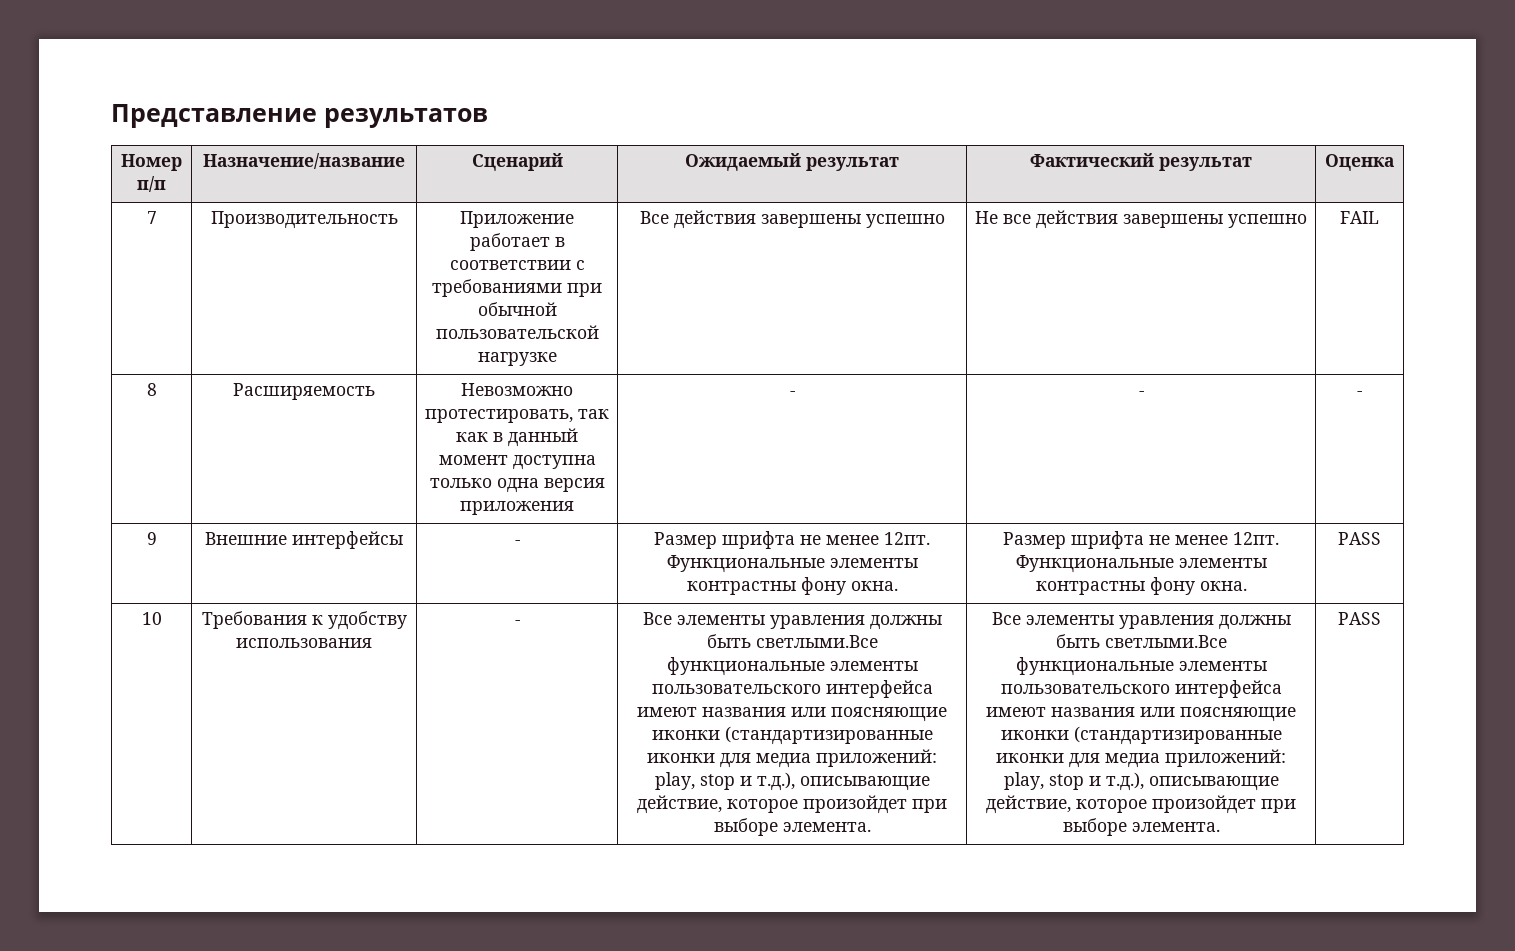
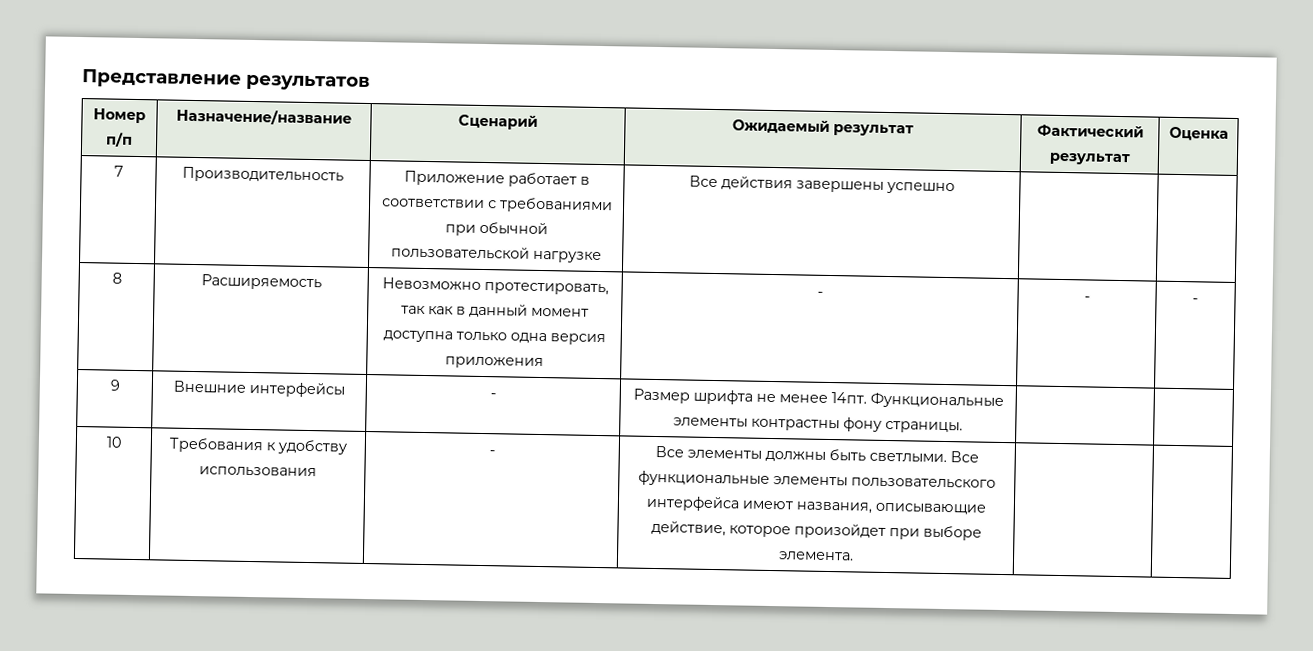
[974,210,1307,229] [1340,211,1379,224] Не все действия завершены успешно | FAIL -> (955, 188) |
[884,532,930,545] [666,555,918,573] [686,577,898,595] [1003,531,1279,549] [1015,555,1267,573] [1035,577,1247,595] [1338,532,1381,545] 12пт. Функциональные элементы контрастны фону окна. | Размер шрифта не менее 12пт. Функциональные элементы контрастны фону окна. | PASS -> [830,392,1004,410] [673,417,963,434] 14пт. Функциональные элементы контрастны фону страницы. | |
[769,615,942,630] [706,634,878,648] [666,657,918,676] [651,680,933,698] [637,707,947,722] [651,726,933,745] [647,749,937,768] [654,772,930,791] [637,795,947,814] [713,818,871,836] [991,612,1291,630] [1055,634,1227,648] [1015,657,1267,676] [1000,680,1282,698] [986,707,1296,722] [1000,726,1282,745] [996,749,1286,768] [1003,772,1279,791] [986,795,1296,814] [1062,818,1220,836] [1338,612,1381,625] уравления должны быть светлыми.Все функциональные элементы пользовательского интерфейса имеют названия или поясняющие иконки (стандартизированные иконки для медиа приложений: play, stop и т.д.), описывающие действие, которое произойдет при выборе элемента. | Все элементы уравления должны быть светлыми.Все функциональные элементы пользовательского интерфейса имеют названия или поясняющие иконки (стандартизированные иконки для медиа приложений: play, stop и т.д.), описывающие действие, которое произойдет при выборе элемента. | PASS -> [765,449,979,464] [638,470,996,489] [646,495,986,515] [650,520,982,541] [777,551,854,561] должны быть светлыми. Все функциональные элементы пользовательского интерфейса имеют названия, описывающие действие, которое произойдет при выборе элемента. | |

